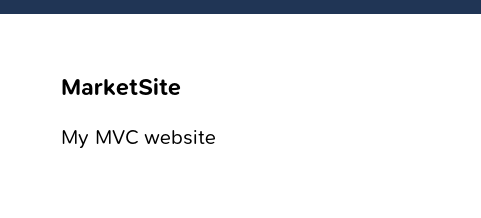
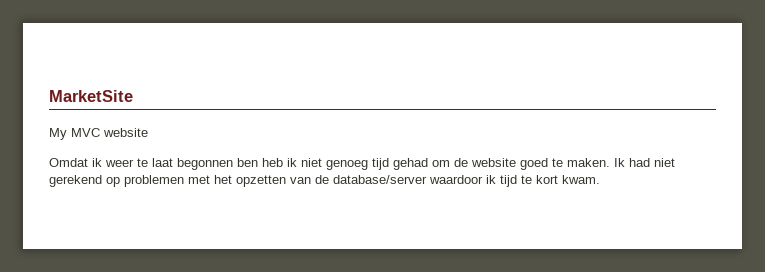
(217, 137) none -> [49,158,675,170] [49,175,600,187] // Omdat ik weer te laat begonnen ben heb ik niet genoeg tijd gehad om de website goed te maken. Ik had niet gerekend op problemen met het opzetten van de database/server waardoor ik tijd te kort kwam.

